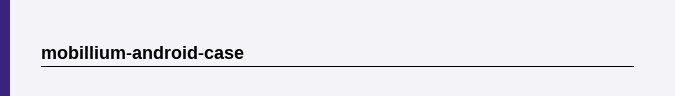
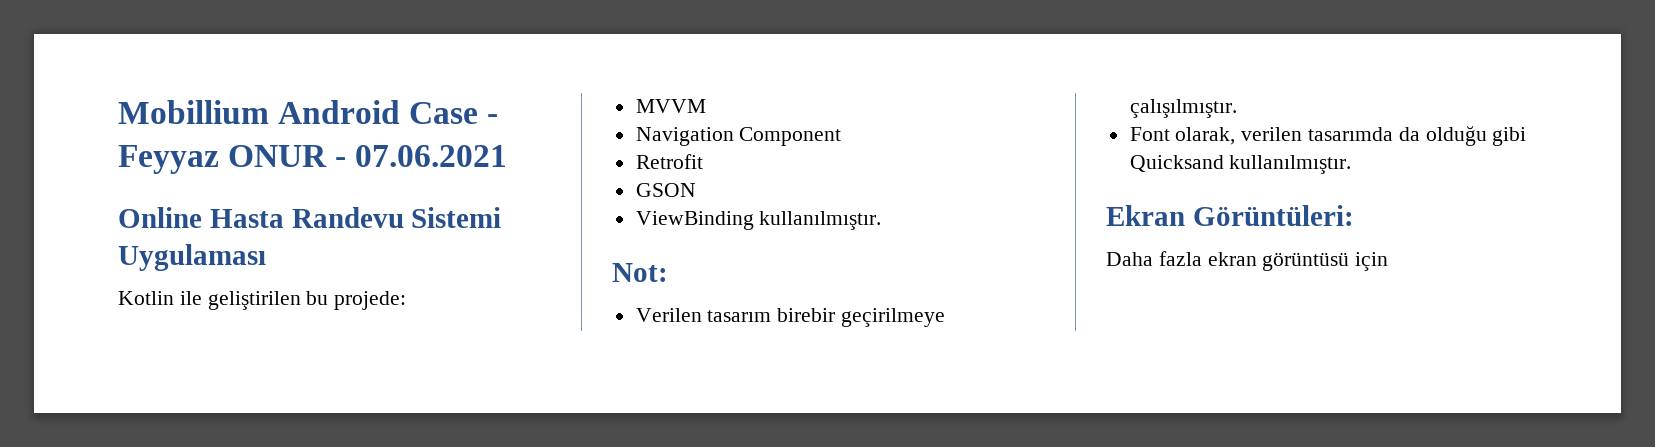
[41,46,244,59] mobillium-android-case -> [118,100,499,124] [118,145,508,174] [118,207,502,228] [118,244,266,271] [118,291,407,310] [635,99,706,113] [635,127,842,146] [635,154,703,169] [635,183,696,197] [635,211,882,230] [612,263,668,282] [635,308,946,327] [1129,99,1237,118] [1129,126,1527,146] [1129,155,1352,174] [1106,205,1354,226] [1106,251,1389,271] Mobillium Android Case - Feyyaz ONUR - 07.06.2021 // Online Hasta Randevu Sistemi Uygulaması // Kotlin ile geliştirilen bu projede: // MVVM // Navigation Component // Retrofit // GSON // ViewBinding kullanılmıştır. // Not: // Verilen tasarım birebir geçirilmeye çalışılmıştır. // Font olarak, verilen tasarımda da olduğu gibi Quicksand kullanılmıştır. // Ekran Görüntüleri: // Daha fazla ekran görüntüsü için

